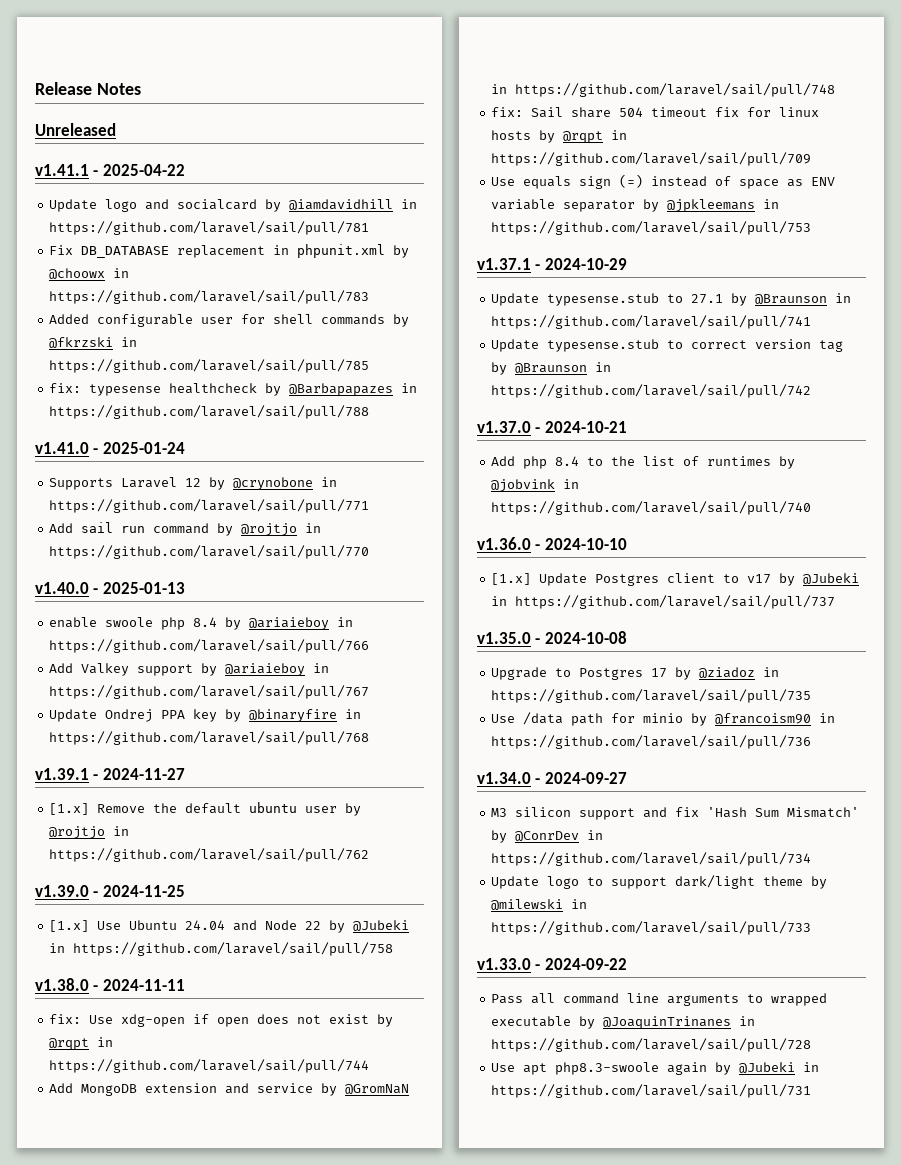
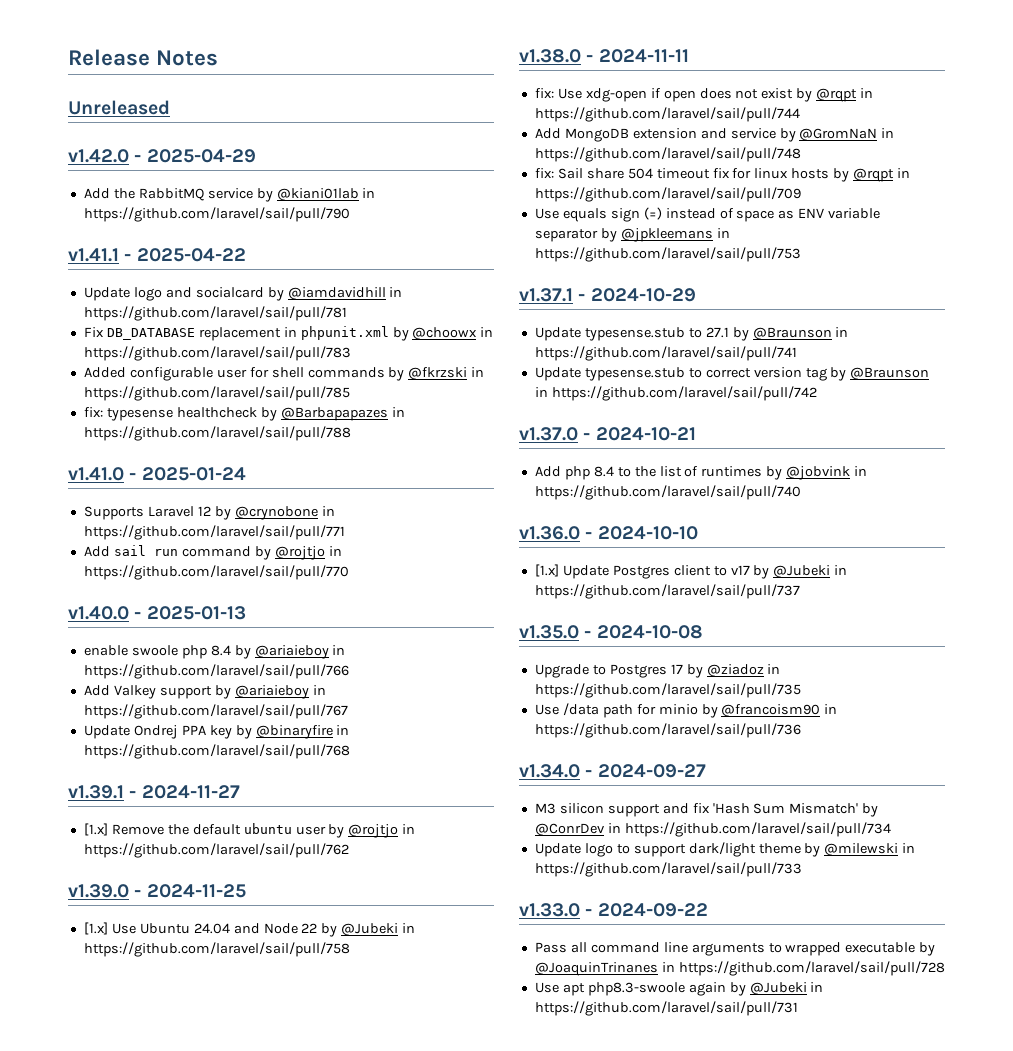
(116, 129) none -> [68,149,256,163] [83,188,376,202] [83,207,350,222] // v1.42.0 - 2025-04-29 // Add the RabbitMQ service by @kiani01lab in https://github.com/laravel/sail/pull/790

